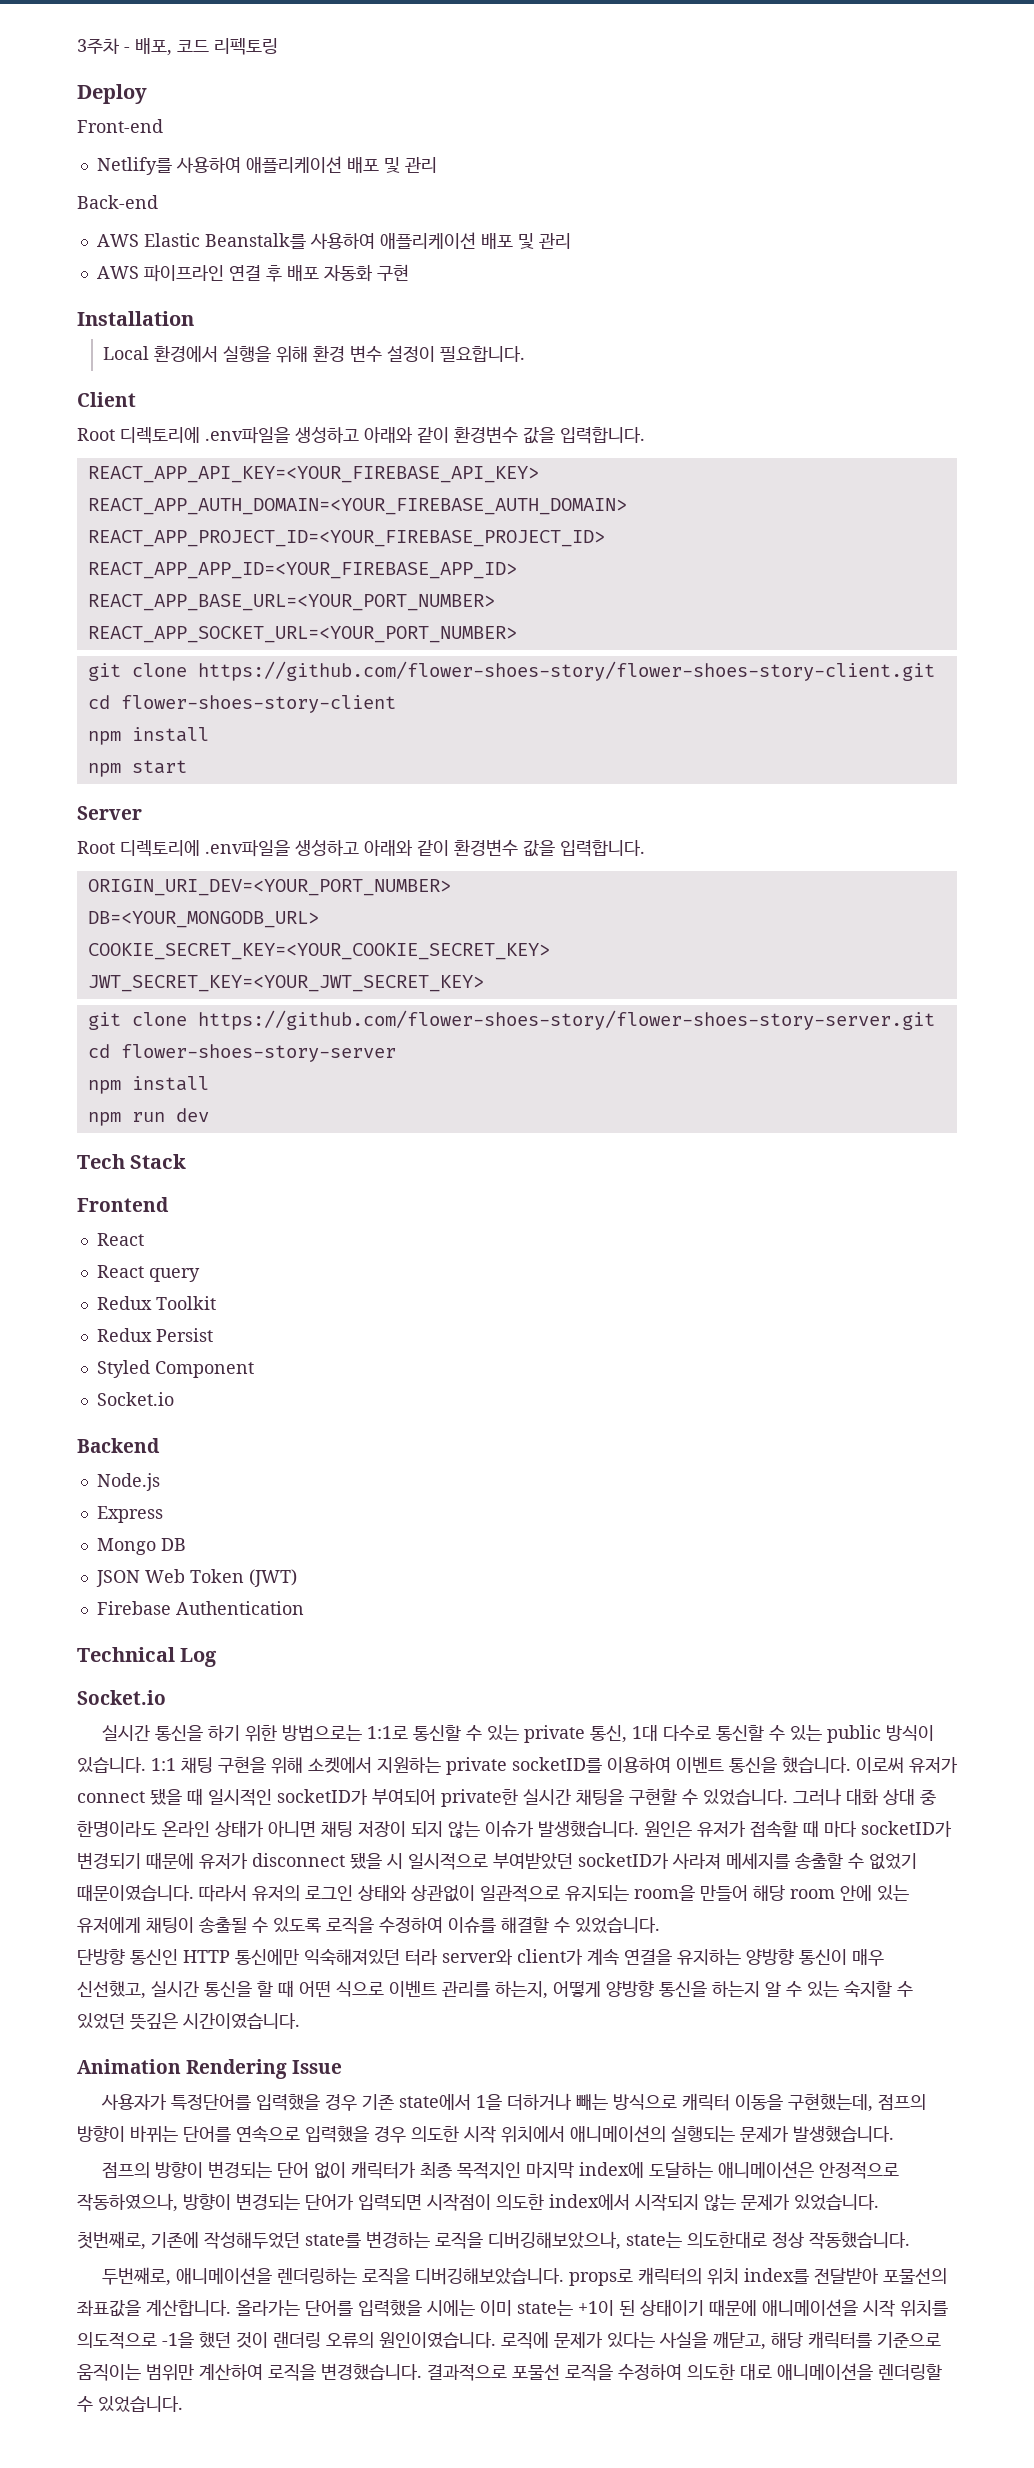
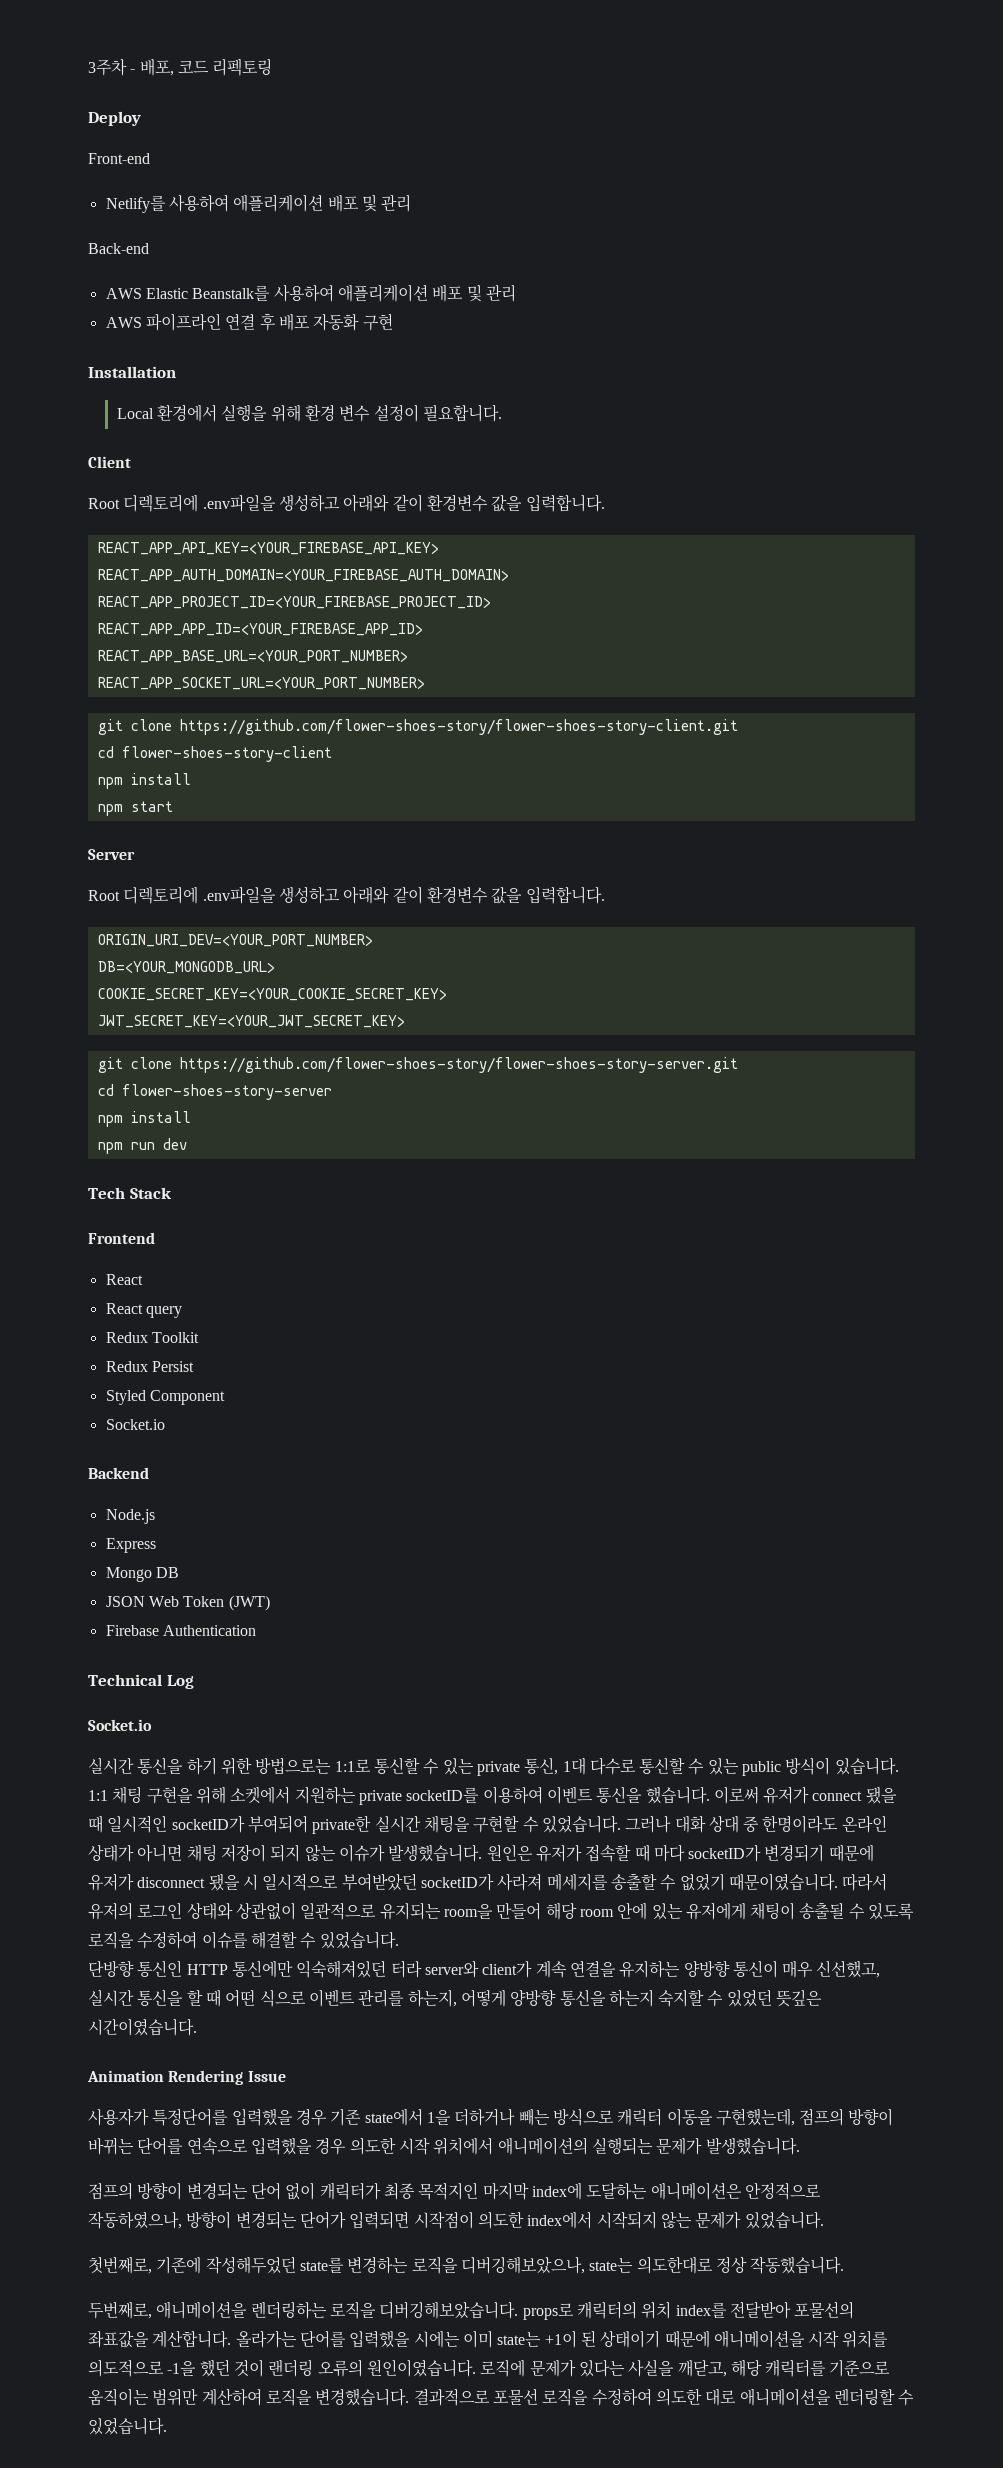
[765,1981,839,1997] 알 수 있는 -> (654, 1998) none

